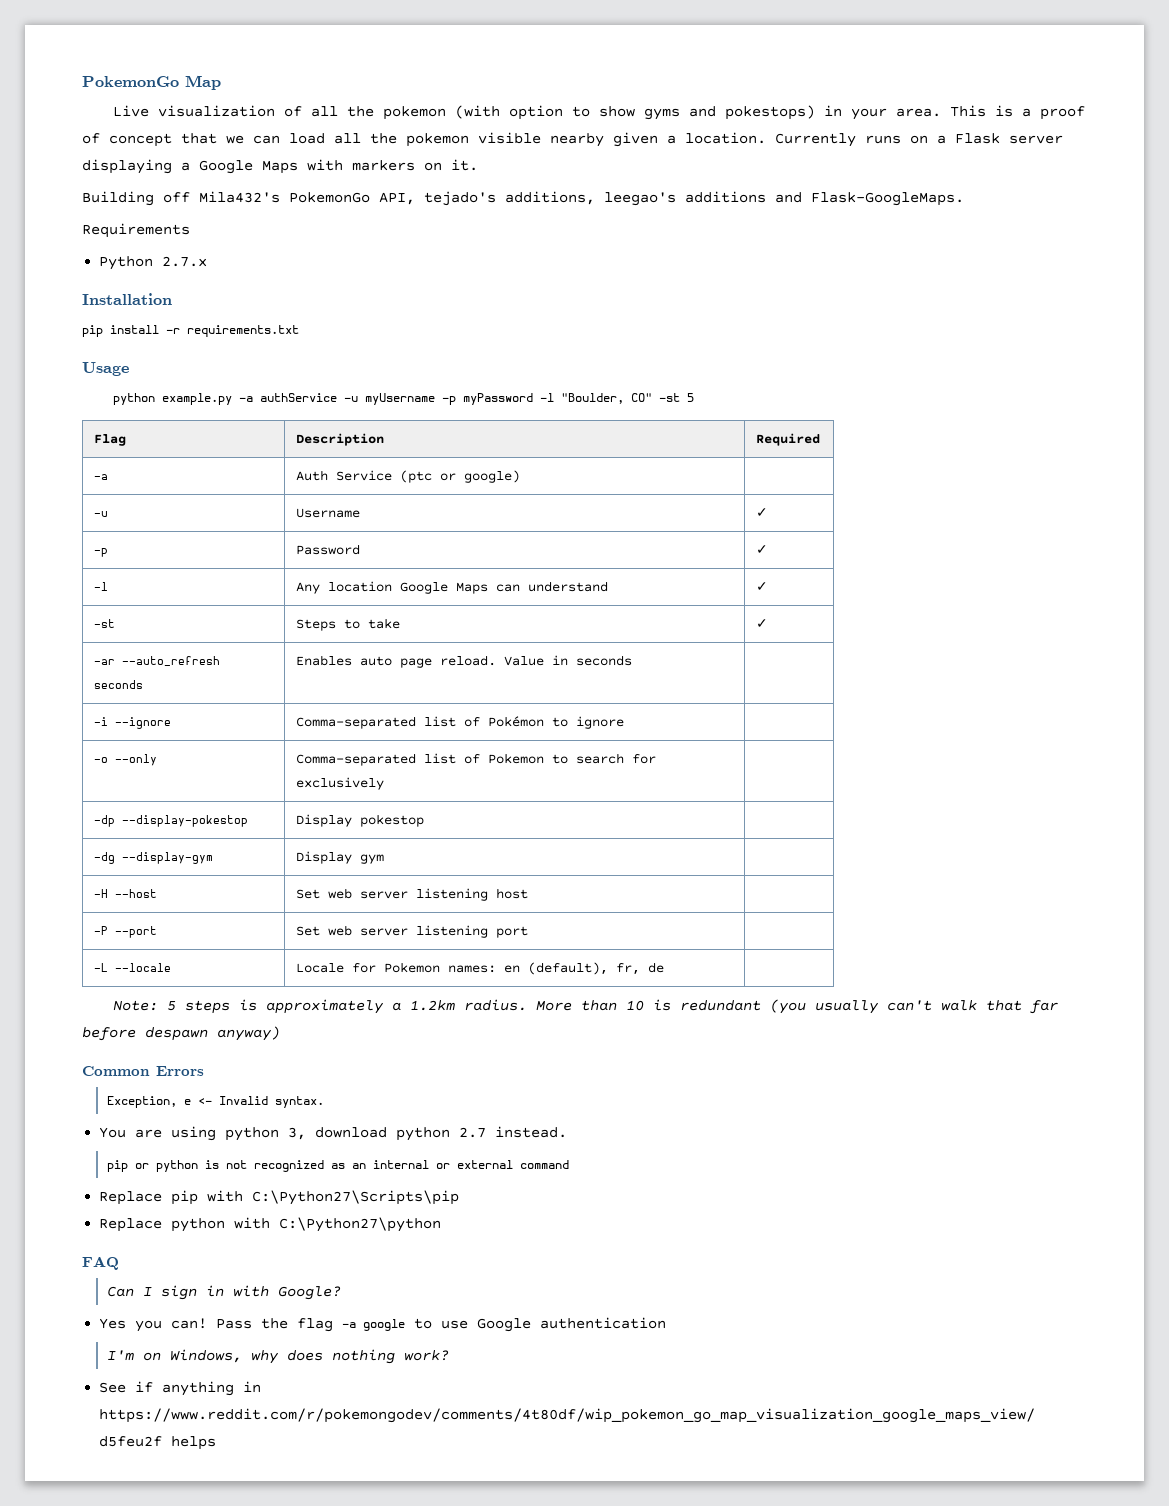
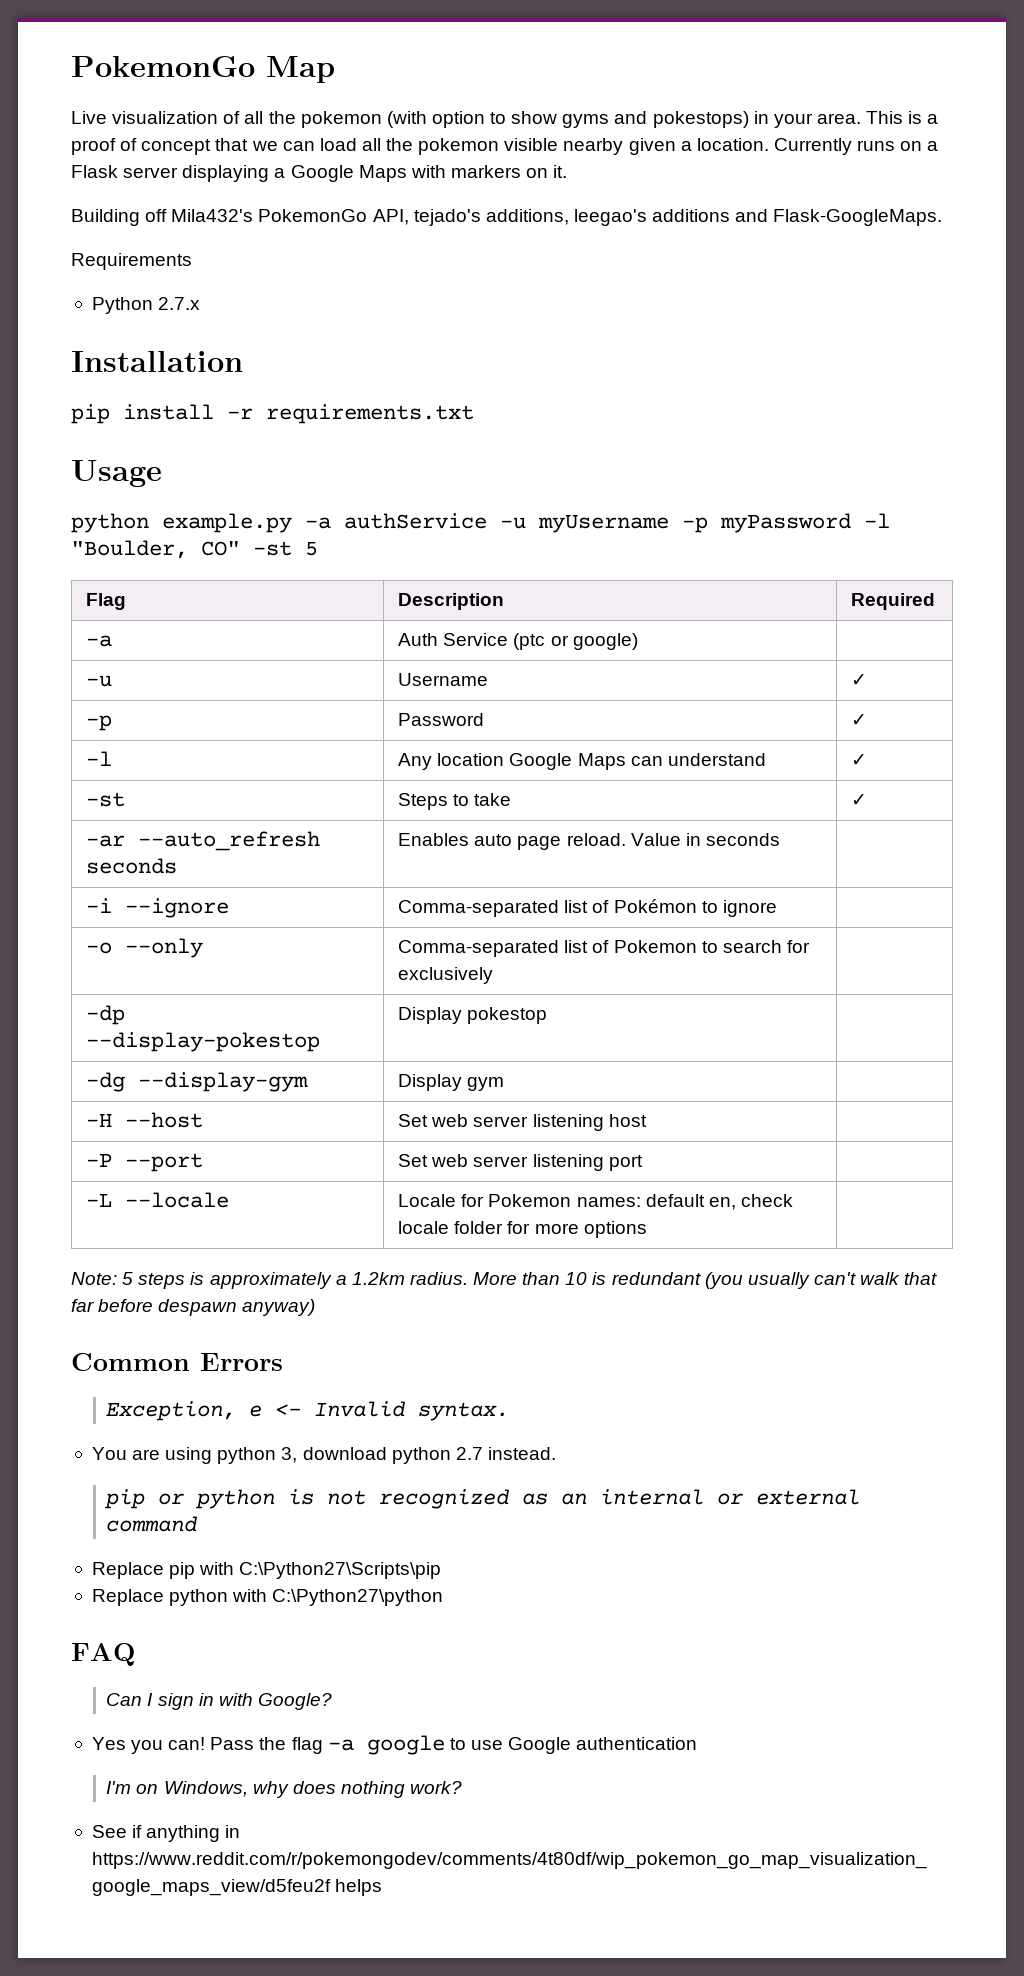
[504,962,665,975] en (default), fr, de -> [645,1194,793,1210] [398,1221,647,1238] default en, check locale folder for more options

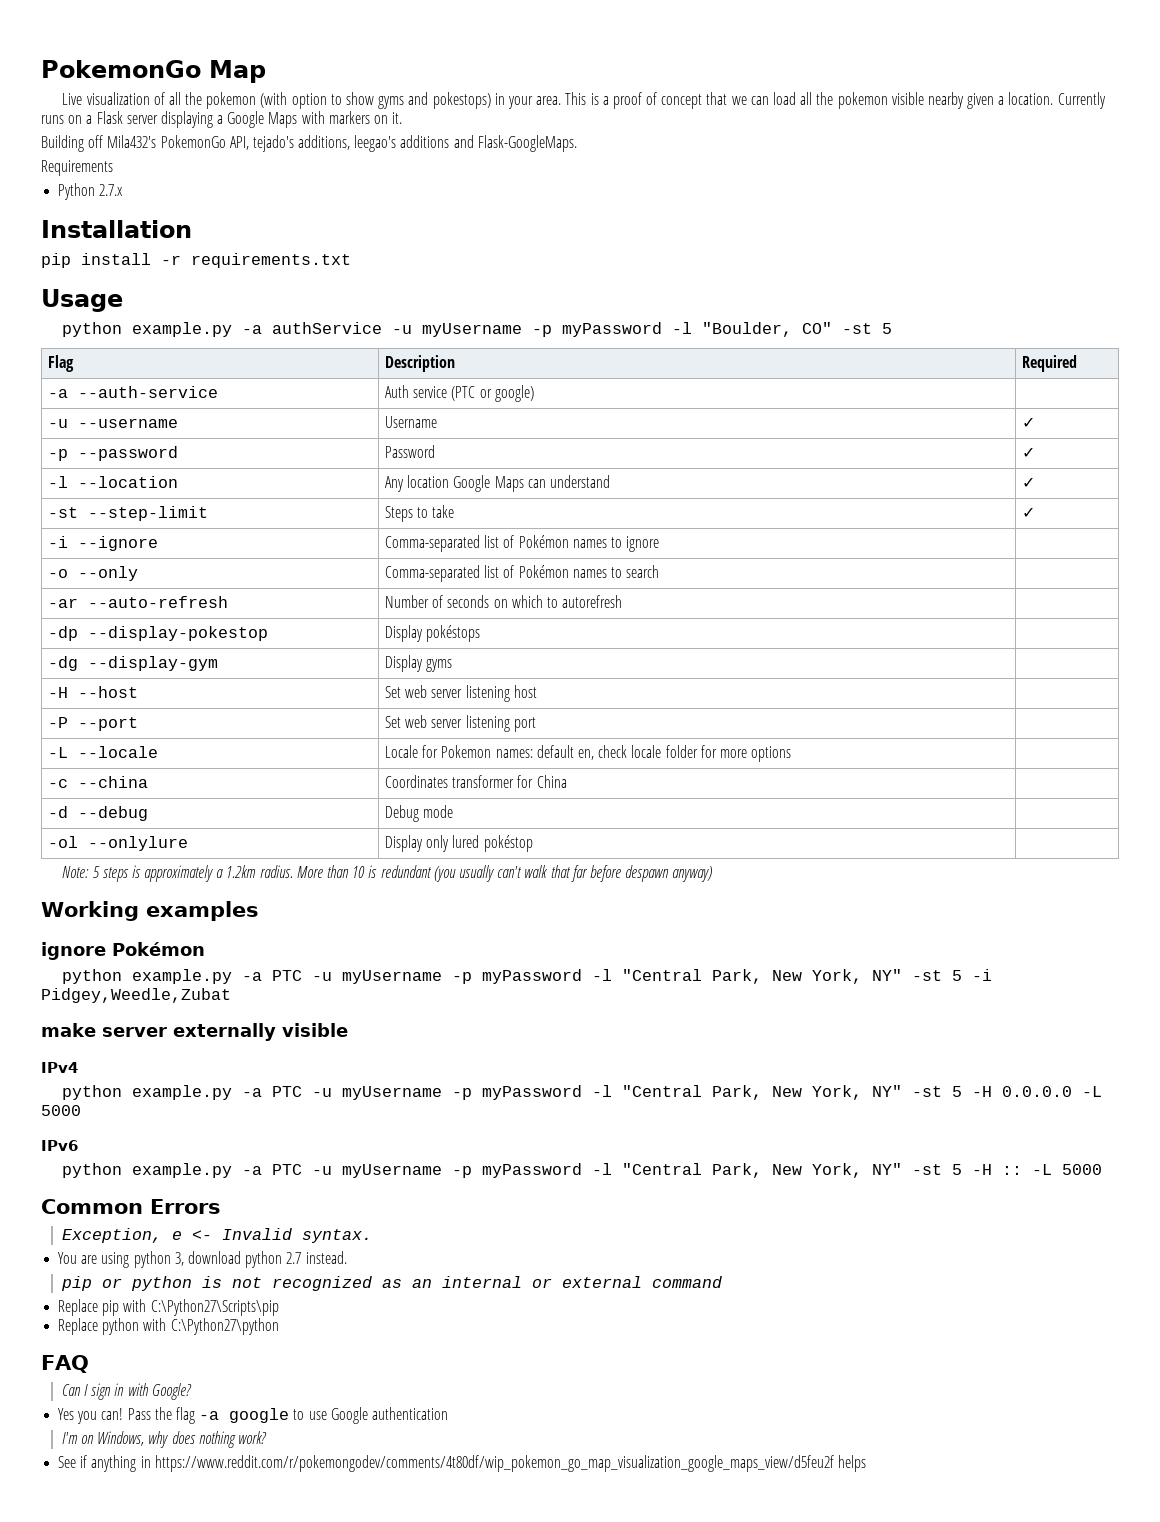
(113, 641) none -> [78,386,219,398] --auth-service
[443,633,546,650] Service (ptc -> [413,386,476,401] service (PTC
(113, 681) none -> [78,418,179,428] --username
(113, 723) none -> [78,446,179,461] --password
(113, 758) none -> [78,476,179,488] --location
(126, 799) none -> [88,506,209,521] --step-limit
[86,831,321,851] [86,858,178,874] [398,833,780,850] // -ar --auto_refresh seconds | Enables auto page reload. Value in seconds | -> (1036, 512) none
(697, 906) none -> [572,539,607,548] names
[613,940,697,953] Pokemon -> [518,565,607,578] Pokémon names
[786,940,810,953] [398,967,494,984] for exclusively -> [48,596,229,608] [385,595,623,608] | // -ar --auto-refresh | Number of seconds on which to autorefresh
[467,1007,548,1024] pokestop -> [426,625,481,642] pokéstops
[467,1077,505,1091] gym -> [426,659,453,672] gyms
(647, 1229) none -> [48,776,149,788] [385,775,567,788] [48,806,149,821] [385,805,454,822] [48,836,189,851] [385,835,533,852] // -c --china | Coordinates transformer for China | // -d --debug | Debug mode | // -ol --onlylure | Display only lured pokéstop |
(316, 1307) none -> [41,901,259,921] [41,942,205,960] [62,969,993,984] [41,988,231,1003] [41,1023,348,1041] [41,1062,78,1073] [62,1085,1103,1100] [41,1105,81,1116] [41,1140,78,1151] [62,1163,1103,1178] // Working examples // ignore Pokémon // python example.py -a PTC -u myUsername -p myPassword -l "Central Park, New York, NY" -st 5 -i Pidgey,Weedle,Zubat // make server externally visible // IPv4 // python example.py -a PTC -u myUsername -p myPassword -l "Central Park, New York, NY" -st 5 -H 0.0.0.0 -L 5000 // IPv6 // python example.py -a PTC -u myUsername -p myPassword -l "Central Park, New York, NY" -st 5 -H :: -L 5000

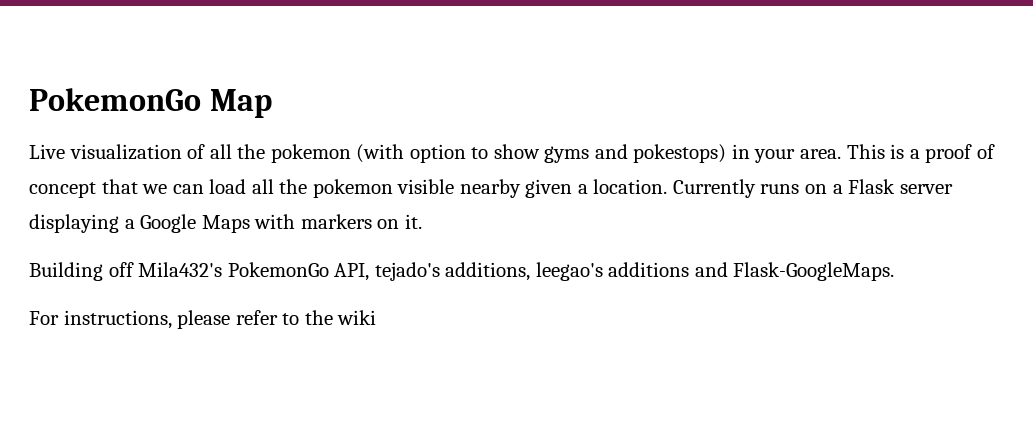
[41,160,113,176] [58,183,124,200] [41,220,192,238] [41,253,351,268] [41,289,123,312] [62,322,893,337] [48,355,75,372] [385,355,456,372] [1022,355,1078,372] [48,386,219,398] [385,385,534,402] [48,418,179,428] [385,416,438,428] [1022,417,1036,428] [48,446,179,461] [385,445,436,458] [1022,447,1036,458] [48,476,179,488] [385,475,610,492] [1022,477,1036,488] [48,506,209,521] [385,505,455,522] [1022,507,1036,518] [48,536,159,551] [385,535,660,552] [48,566,139,581] [385,565,660,582] [48,596,229,608] [385,595,623,608] [48,626,269,641] [385,625,481,642] [48,656,219,671] [385,655,453,672] [48,686,139,698] [385,685,537,702] [48,717,139,731] [385,715,536,732] [48,746,159,758] [385,745,792,762] [48,776,149,788] [385,775,567,788] [48,806,149,821] [385,805,454,822] [48,836,189,851] [385,835,533,852] [62,865,713,882] [41,901,259,921] [41,942,205,960] [62,969,993,984] [41,988,231,1003] [41,1023,348,1041] [41,1062,78,1073] [62,1085,1103,1100] [41,1105,81,1116] [41,1140,78,1151] [62,1163,1103,1178] [41,1199,221,1214] [61,1228,372,1243] [58,1251,347,1268] [60,1276,722,1291] [58,1299,279,1316] [58,1318,279,1335] [41,1355,89,1373] [61,1383,192,1400] [58,1407,448,1424] [61,1431,267,1448] [58,1455,866,1472] Requirements // Python 2.7.x // Installation // pip install -r requirements.txt // Usage // python example.py -a authService -u myUsername -p myPassword -l "Boulder, CO" -st 5 // Flag | Description | Required // -a --auth-service | Auth service (PTC or google) | // -u --username | Username | ✓ // -p --password | Password | ✓ // -l --location | Any location Google Maps can understand | ✓ // -st --step-limit | Steps to take | ✓ // -i --ignore | Comma-separated list of Pokémon names to ignore | // -o --only | Comma-separated list of Pokémon names to search | // -ar --auto-refresh | Number of seconds on which to autorefresh | // -dp --display-pokestop | Display pokéstops | // -dg --display-gym | Display gyms | // -H --host | Set web server listening host | // -P --port | Set web server listening port | // -L --locale | Locale for Pokemon names: default en, check locale folder for more options | // -c --china | Coordinates transformer for China | // -d --debug | Debug mode | // -ol --onlylure | Display only lured pokéstop | // Note: 5 steps is approximately a 1.2km radius. More than 10 is redundant (you usually can't walk that far before despawn anyway) // Working examples // ignore Pokémon // python example.py -a PTC -u myUsername -p myPassword -l "Central Park, New York, NY" -st 5 -i Pidgey,Weedle,Zubat // make server externally visible // IPv4 // python example.py -a PTC -u myUsername -p myPassword -l "Central Park, New York, NY" -st 5 -H 0.0.0.0 -L 5000 // IPv6 // python example.py -a PTC -u myUsername -p myPassword -l "Central Park, New York, NY" -st 5 -H :: -L 5000 // Common Errors // Exception, e <- Invalid syntax. // You are using python 3, download python 2.7 instead. // pip or python is not recognized as an internal or external command // Replace pip with C:\Python27\Scripts\pip // Replace python with C:\Python27\python // FAQ // Can I sign in with Google? // Yes you can! Pass the flag -a google to use Google authentication // I'm on Windows, why does nothing work? // See if anything in https://www.reddit.com/r/pokemongodev/comments/4t80df/wip_pokemon_go_map_visualization_google_maps_view/d5feu2f helps -> [29,310,377,329] For instructions, please refer to the wiki

